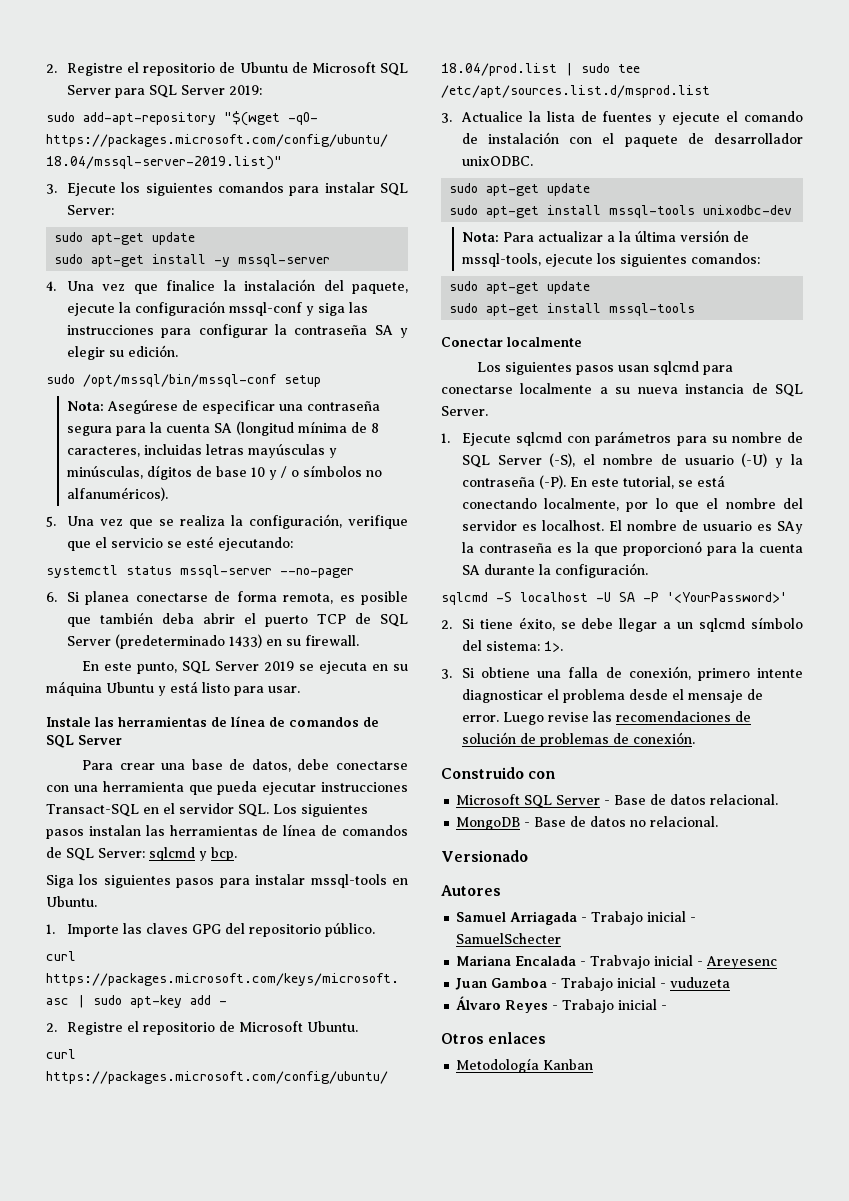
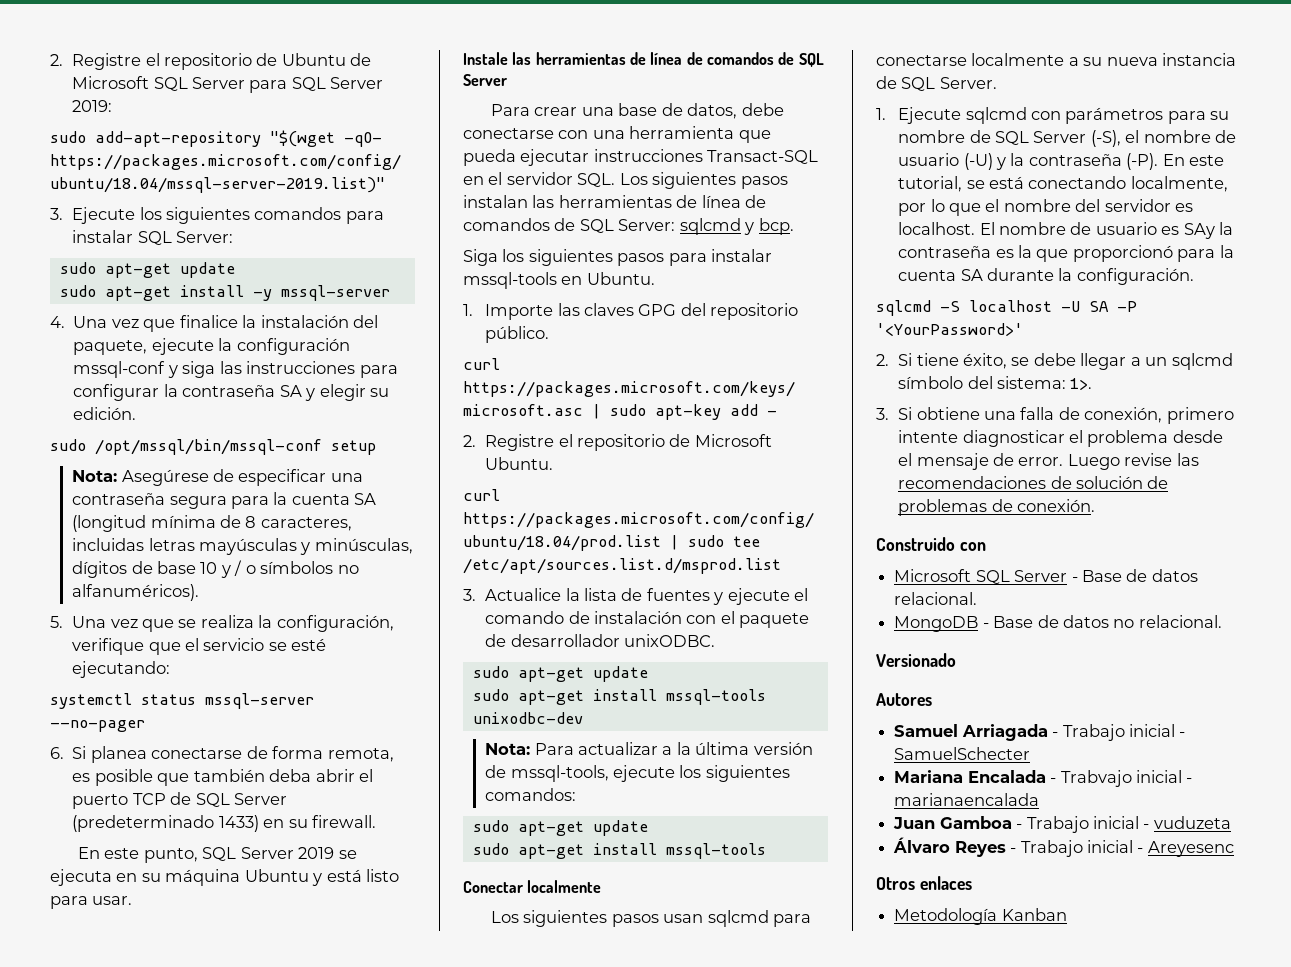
[706,956,778,969] Areyesenc -> [894,793,1040,806] marianaencalada
(668, 1007) none -> [1147,841,1234,857] Areyesenc

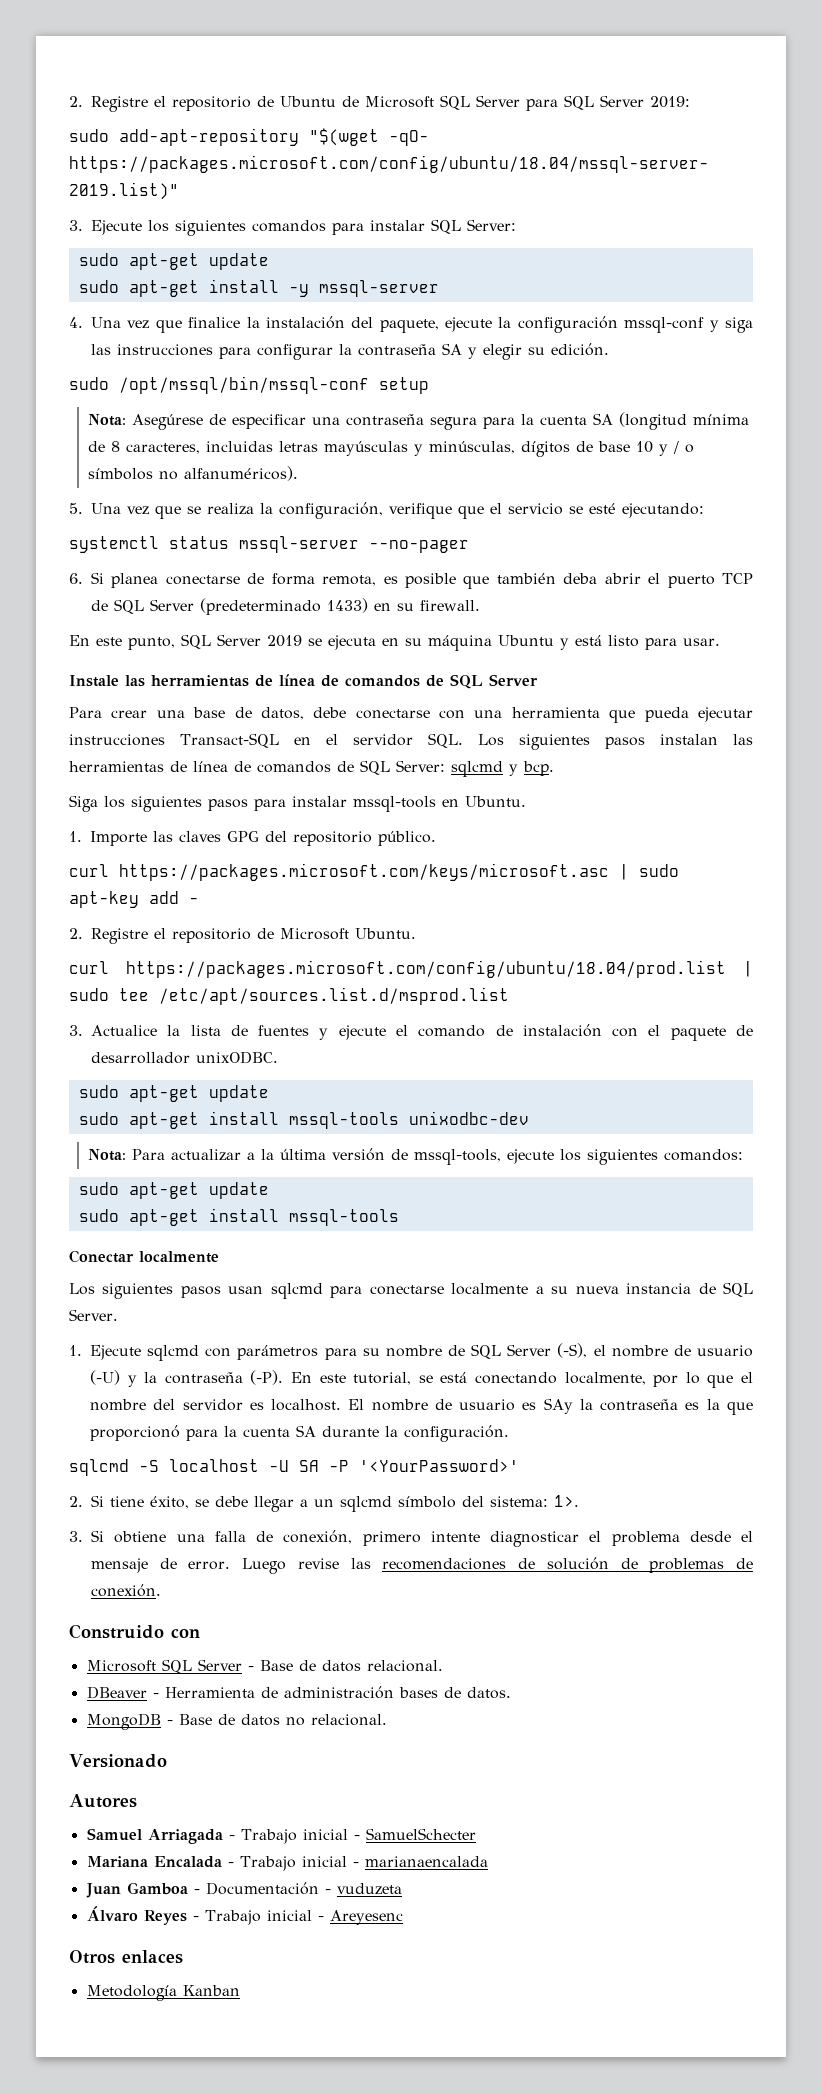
(978, 598) none -> [86,1686,511,1699] // DBeaver - Herramienta de administración bases de datos.
[1060,770,1132,787] Trabvajo -> [239,1856,296,1871] Trabajo
[1026,816,1139,833] Trabajo inicial -> [205,1882,319,1895] Documentación

